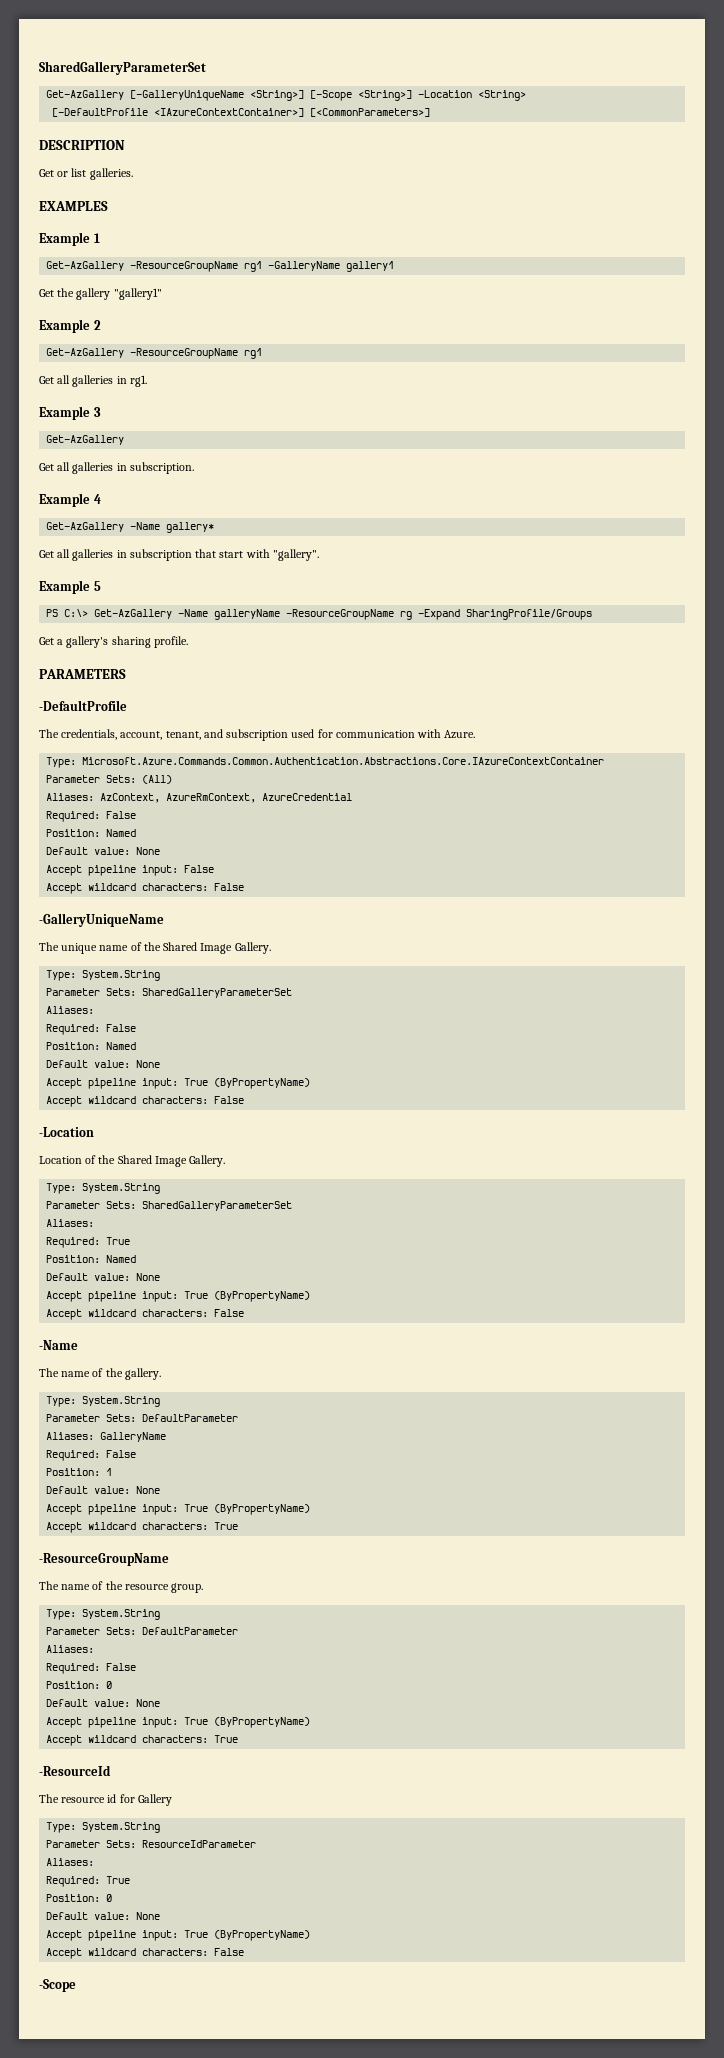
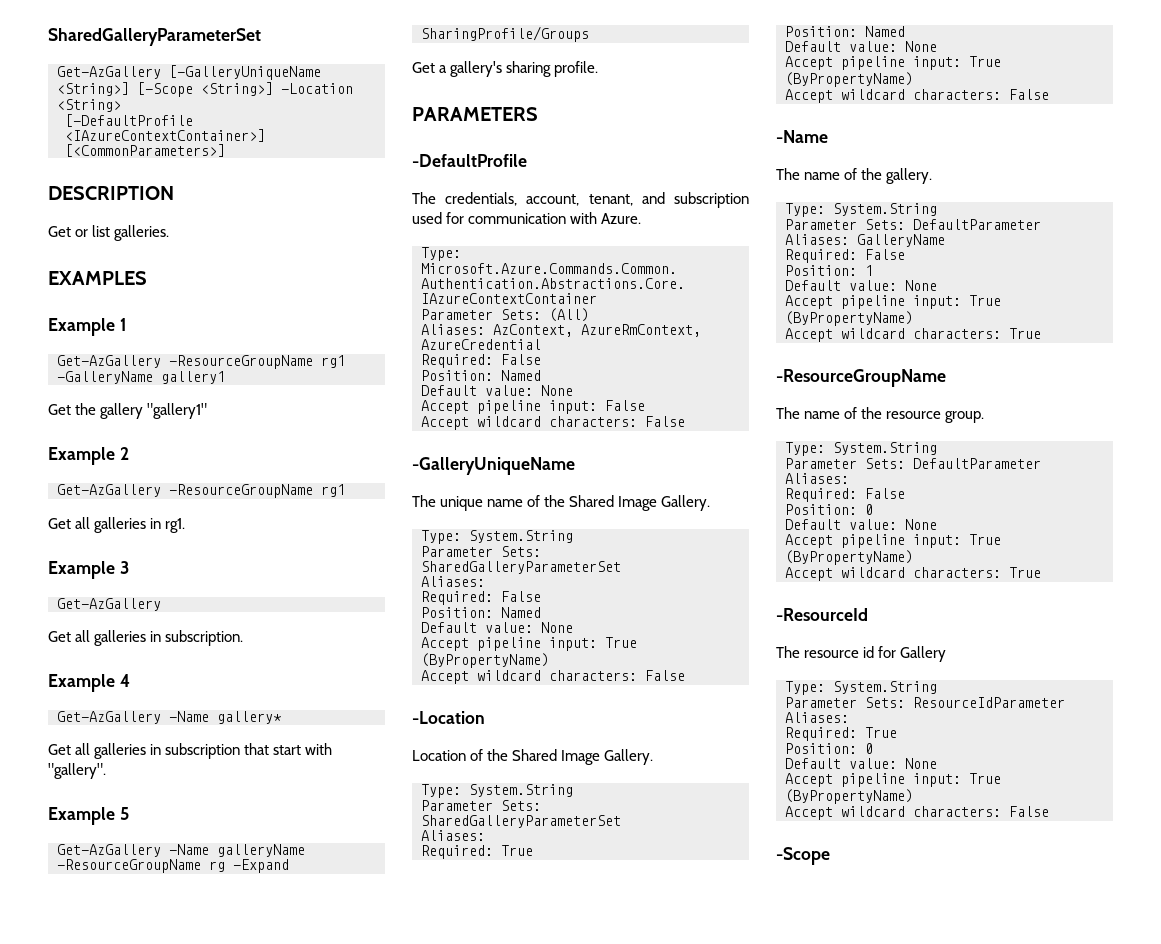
[46,609,89,617] PS C:\> -> (129, 813) none

